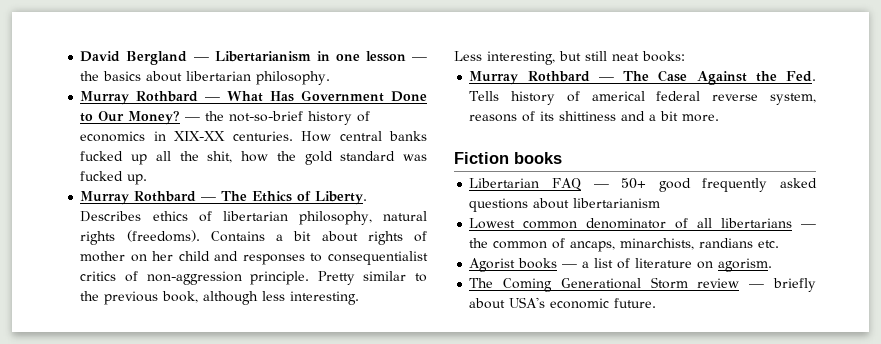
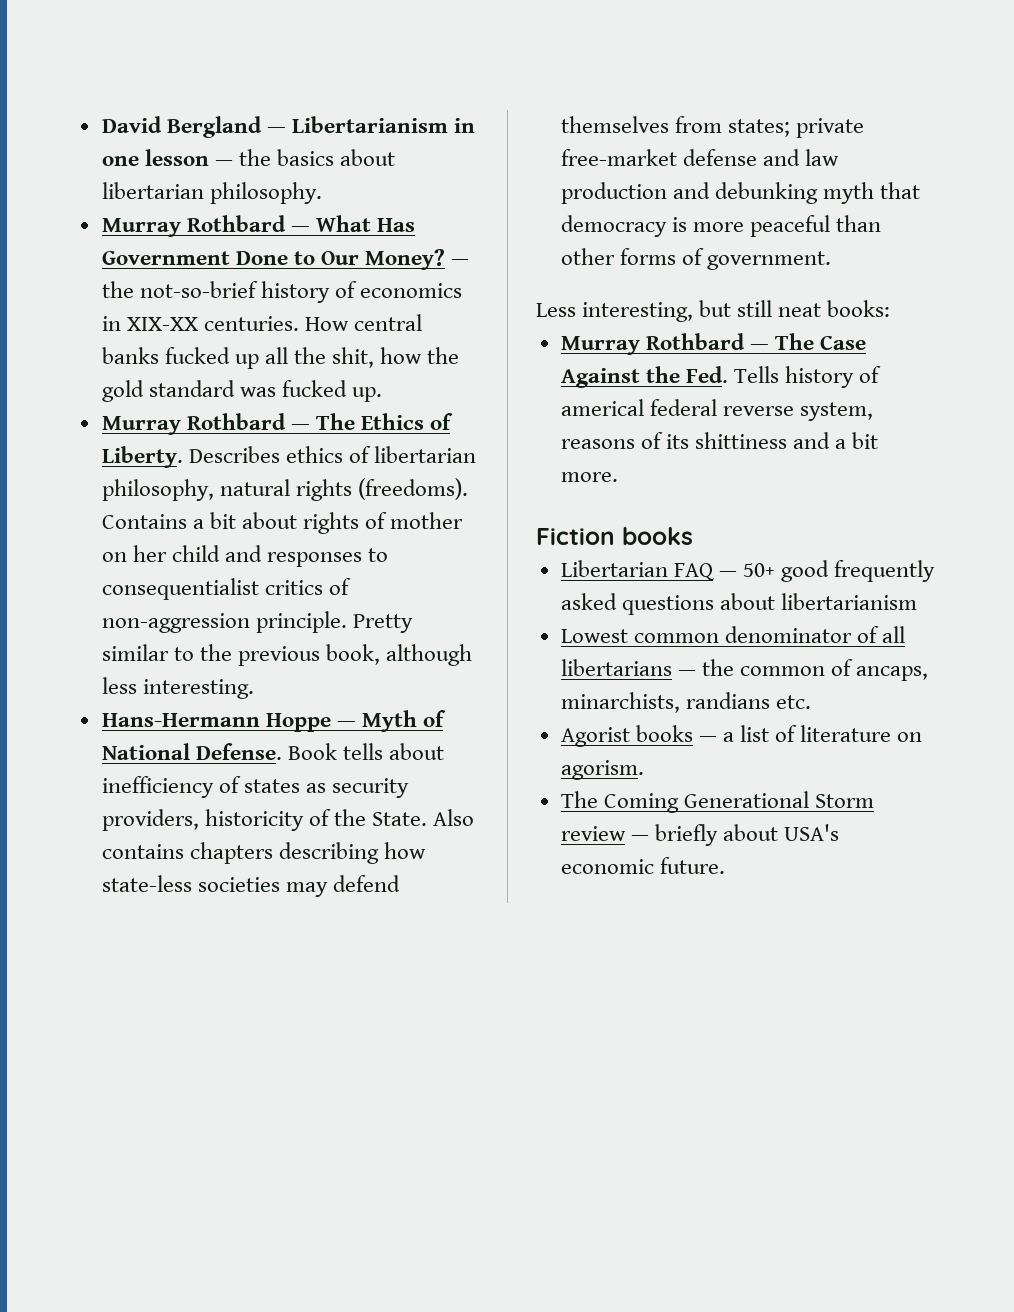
(360, 298) none -> [101,710,447,732] [101,743,445,760] [101,776,410,798] [101,809,475,831] [101,842,426,864] [101,875,400,897] [560,116,864,138] [560,149,839,166] [560,182,921,204] [560,215,882,237] [560,248,831,270] // Hans-Hermann Hoppe — Myth of National Defense. Book tells about inefficiency of states as security providers, historicity of the State. Also contains chapters describing how state-less societies may defend themselves from states; private free-market defense and law production and debunking myth that democracy is more peaceful than other forms of government.

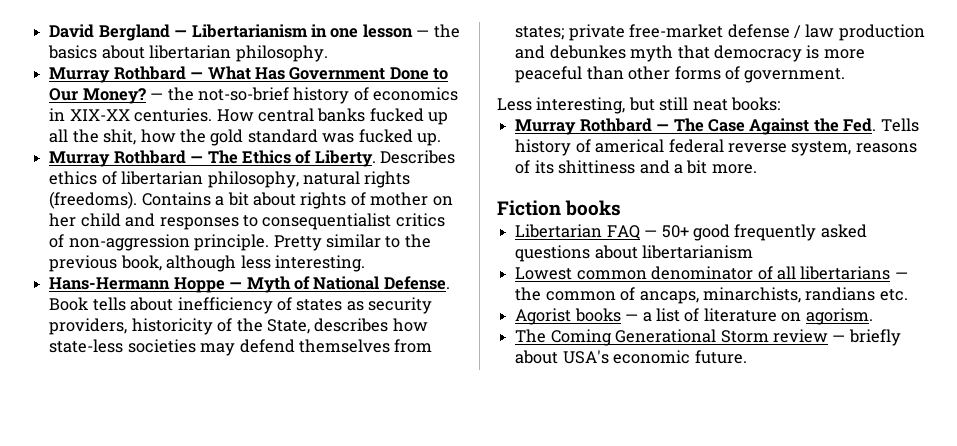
[372,809,475,826] [101,842,379,864] State. Also contains chapters describing -> [266,318,389,334] State, describes
[762,149,800,166] and -> [793,25,801,39] /
[714,182,818,204] debunking -> [549,45,626,59] debunkes

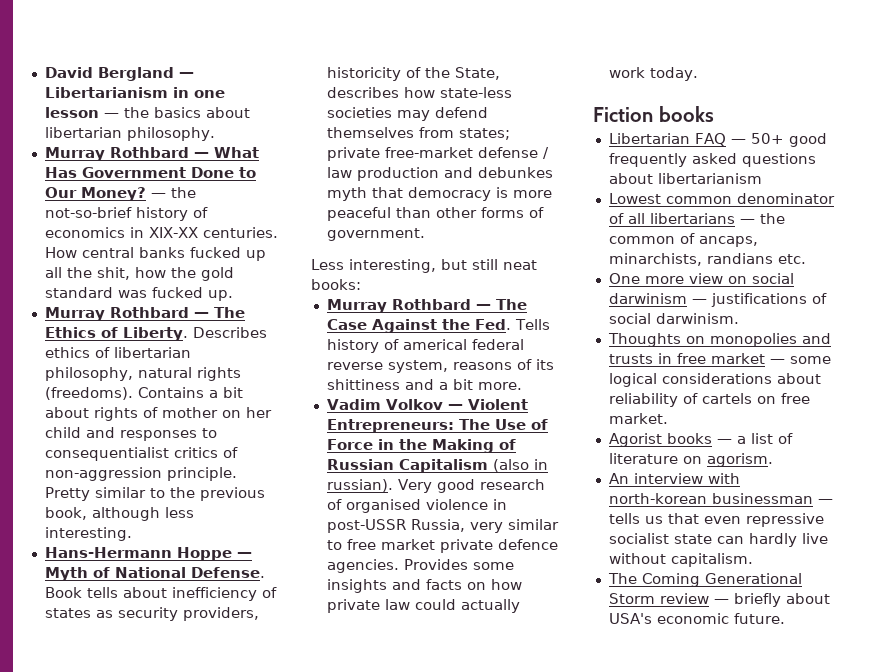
(757, 169) none -> [326,399,528,410] [326,419,548,433] [326,439,516,453] [326,459,548,473] [326,479,545,493] [326,499,507,513] [326,519,559,533] [326,539,558,553] [326,559,514,573] [326,579,522,593] [326,599,520,613] [608,67,698,81] // Vadim Volkov — Violent Entrepreneurs: The Use of Force in the Making of Russian Capitalism (also in russian). Very good research of organised violence in post-USSR Russia, very similar to free market private defence agencies. Provides some insights and facts on how private law could actually work today.
(908, 295) none -> [608,273,794,284] [608,293,827,307] [608,313,739,324] [607,333,831,347] [608,353,831,364] [608,373,821,387] [608,393,810,407] [608,413,668,424] // One more view on social darwinism — justifications of social darwinism. // Thoughts on monopolies and trusts in free market — some logical considerations about reliability of cartels on free market.
(873, 316) none -> [608,473,740,484] [608,493,833,504] [608,513,824,527] [608,533,828,547] [608,553,753,567] // An interview with north-korean businessman — tells us that even repressive socialist state can hardly live without capitalism.

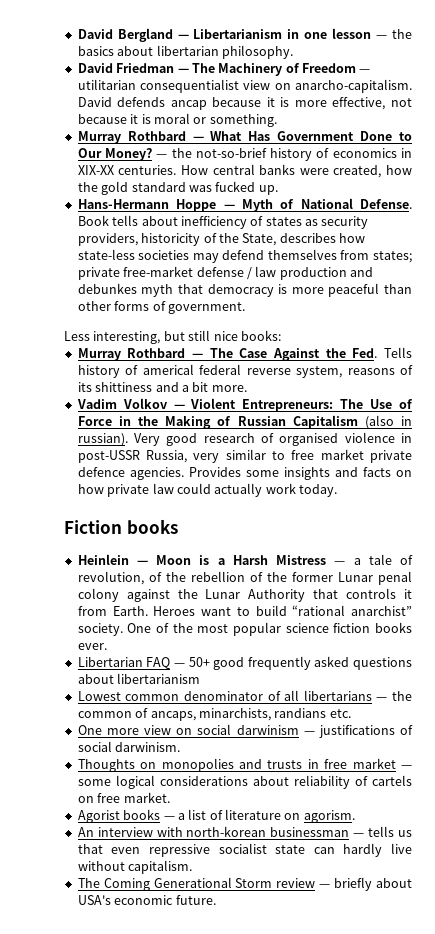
(215, 134) none -> [77,63,371,76] [77,79,412,93] [77,97,412,110] [77,113,277,127] // David Friedman — The Machinery of Freedom — utilitarian consequentialist view on anarcho-capitalism. David defends ancap because it is more effective, not because it is moral or something.
[189,247,266,261] [44,267,130,280] fucked up all the shit, -> [299,165,382,178] were created,
[44,307,245,321] [44,327,267,341] [44,347,191,358] [44,367,241,381] [44,387,243,400] [44,407,272,421] [44,427,217,441] [44,447,238,461] [44,467,237,481] [44,487,265,501] [44,507,194,521] [44,527,132,541] // Murray Rothbard — The Ethics of Liberty. Describes ethics of libertarian philosophy, natural rights (freedoms). Contains a bit about rights of mother on her child and responses to consequentialist critics of non-aggression principle. Pretty similar to the previous book, although less interesting. -> (278, 190) none
[503,260,537,270] neat -> [213,331,238,341] nice
(714, 114) none -> [77,554,414,565] [77,571,412,585] [77,588,412,602] [77,605,412,616] [77,622,412,636] [77,643,107,650] // Heinlein — Moon is a Harsh Mistress — a tale of revolution, of the rebellion of the former Lunar penal colony against the Lunar Authority that controls it from Earth. Heroes want to build “rational anarchist” society. One of the most popular science fiction books ever.

